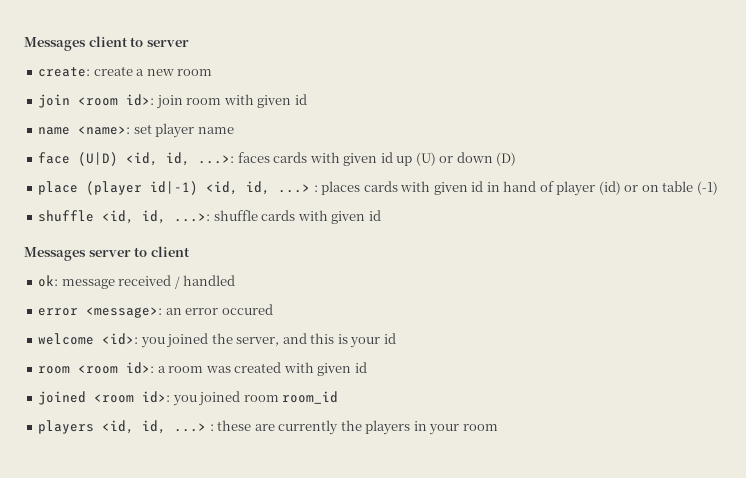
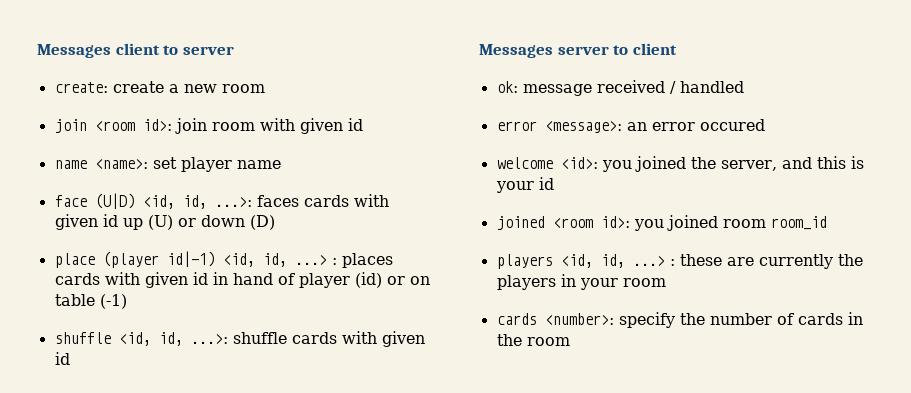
[38,362,367,376] // room <room id>: a room was created with given id -> (554, 183) none
(498, 427) none -> [496,312,863,328] [496,334,570,346] // cards <number>: specify the number of cards in the room

